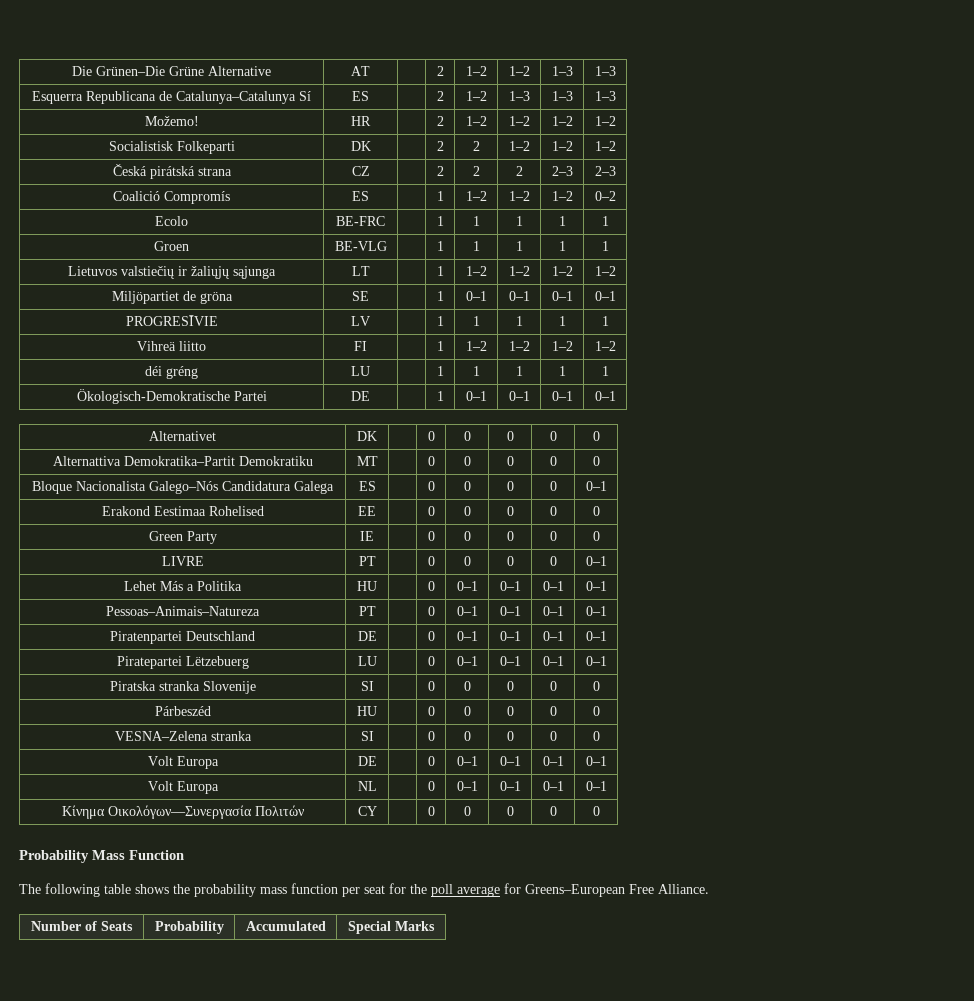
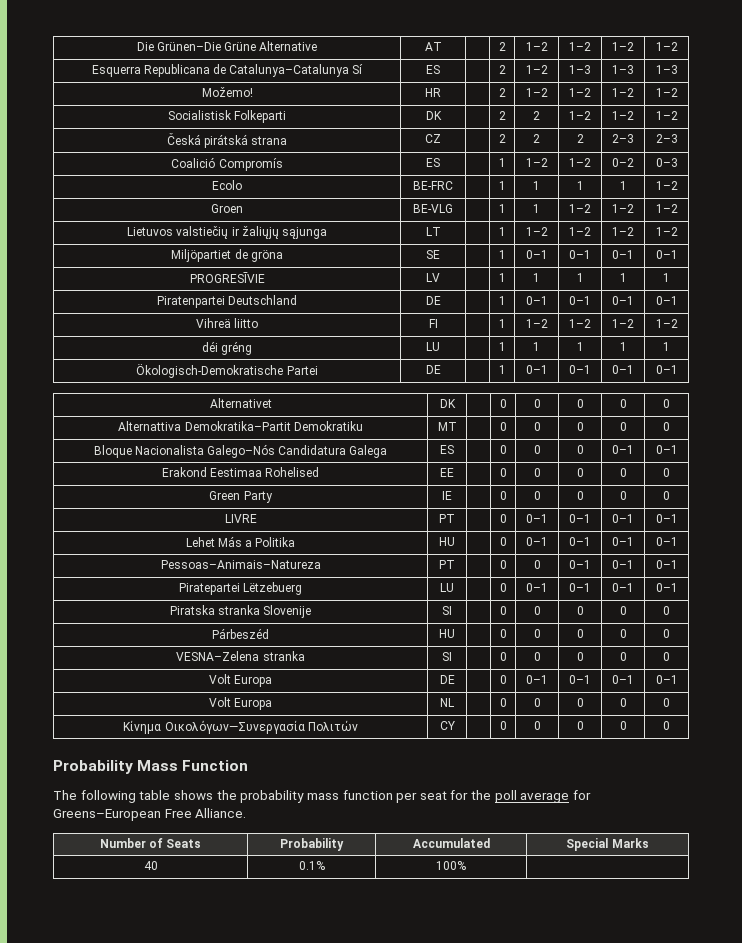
[551,66,573,76] [594,66,616,76] 1–3 | 1–3 -> [612,42,634,51] [655,42,678,51] 1–2 | 1–2
[551,191,573,201] [594,191,616,201] 1–2 | 0–2 -> [612,158,634,167] [655,158,678,167] 0–2 | 0–3
[601,216,609,226] 1 -> [655,181,678,190] 1–2
[515,241,523,251] [558,241,566,251] [601,241,609,251] 1 | 1 | 1 -> [569,204,591,213] [612,204,634,213] [655,204,678,213] 1–2 | 1–2 | 1–2
(609, 321) none -> [156,295,298,308] [425,296,441,305] [498,296,506,305] [525,296,548,305] [569,296,591,305] [612,296,634,305] [655,296,678,305] // Piratenpartei Deutschland | DE | | 1 | 0–1 | 0–1 | 0–1 | 0–1
[549,481,557,491] 0 -> [612,445,634,454] 0–1
[463,556,471,566] [506,556,514,566] [549,556,557,566] 0 | 0 | 0 -> [526,514,548,523] [569,514,591,523] [612,514,634,523] 0–1 | 0–1 | 0–1
[456,606,478,616] [499,606,521,616] [542,606,564,616] [585,606,607,616] [109,631,255,644] [357,631,377,641] [427,631,435,641] [456,631,478,641] [499,631,521,641] [542,631,564,641] [585,631,607,641] | 0–1 | 0–1 | 0–1 | 0–1 // Piratenpartei Deutschland | DE | | 0 | 0–1 | 0–1 | 0–1 | 0–1 -> [533,560,541,569] [569,560,591,569] [612,560,634,569] [655,560,678,569] | 0 | 0–1 | 0–1 | 0–1
[456,781,478,791] [499,781,521,791] [542,781,564,791] [585,781,607,791] 0–1 | 0–1 | 0–1 | 0–1 -> [533,698,541,707] [576,698,584,707] [619,698,627,707] [663,698,670,707] 0 | 0 | 0 | 0
(435, 926) none -> [143,861,158,870] [298,861,325,870] [436,861,466,870] // 40 | 0.1% | 100% |

